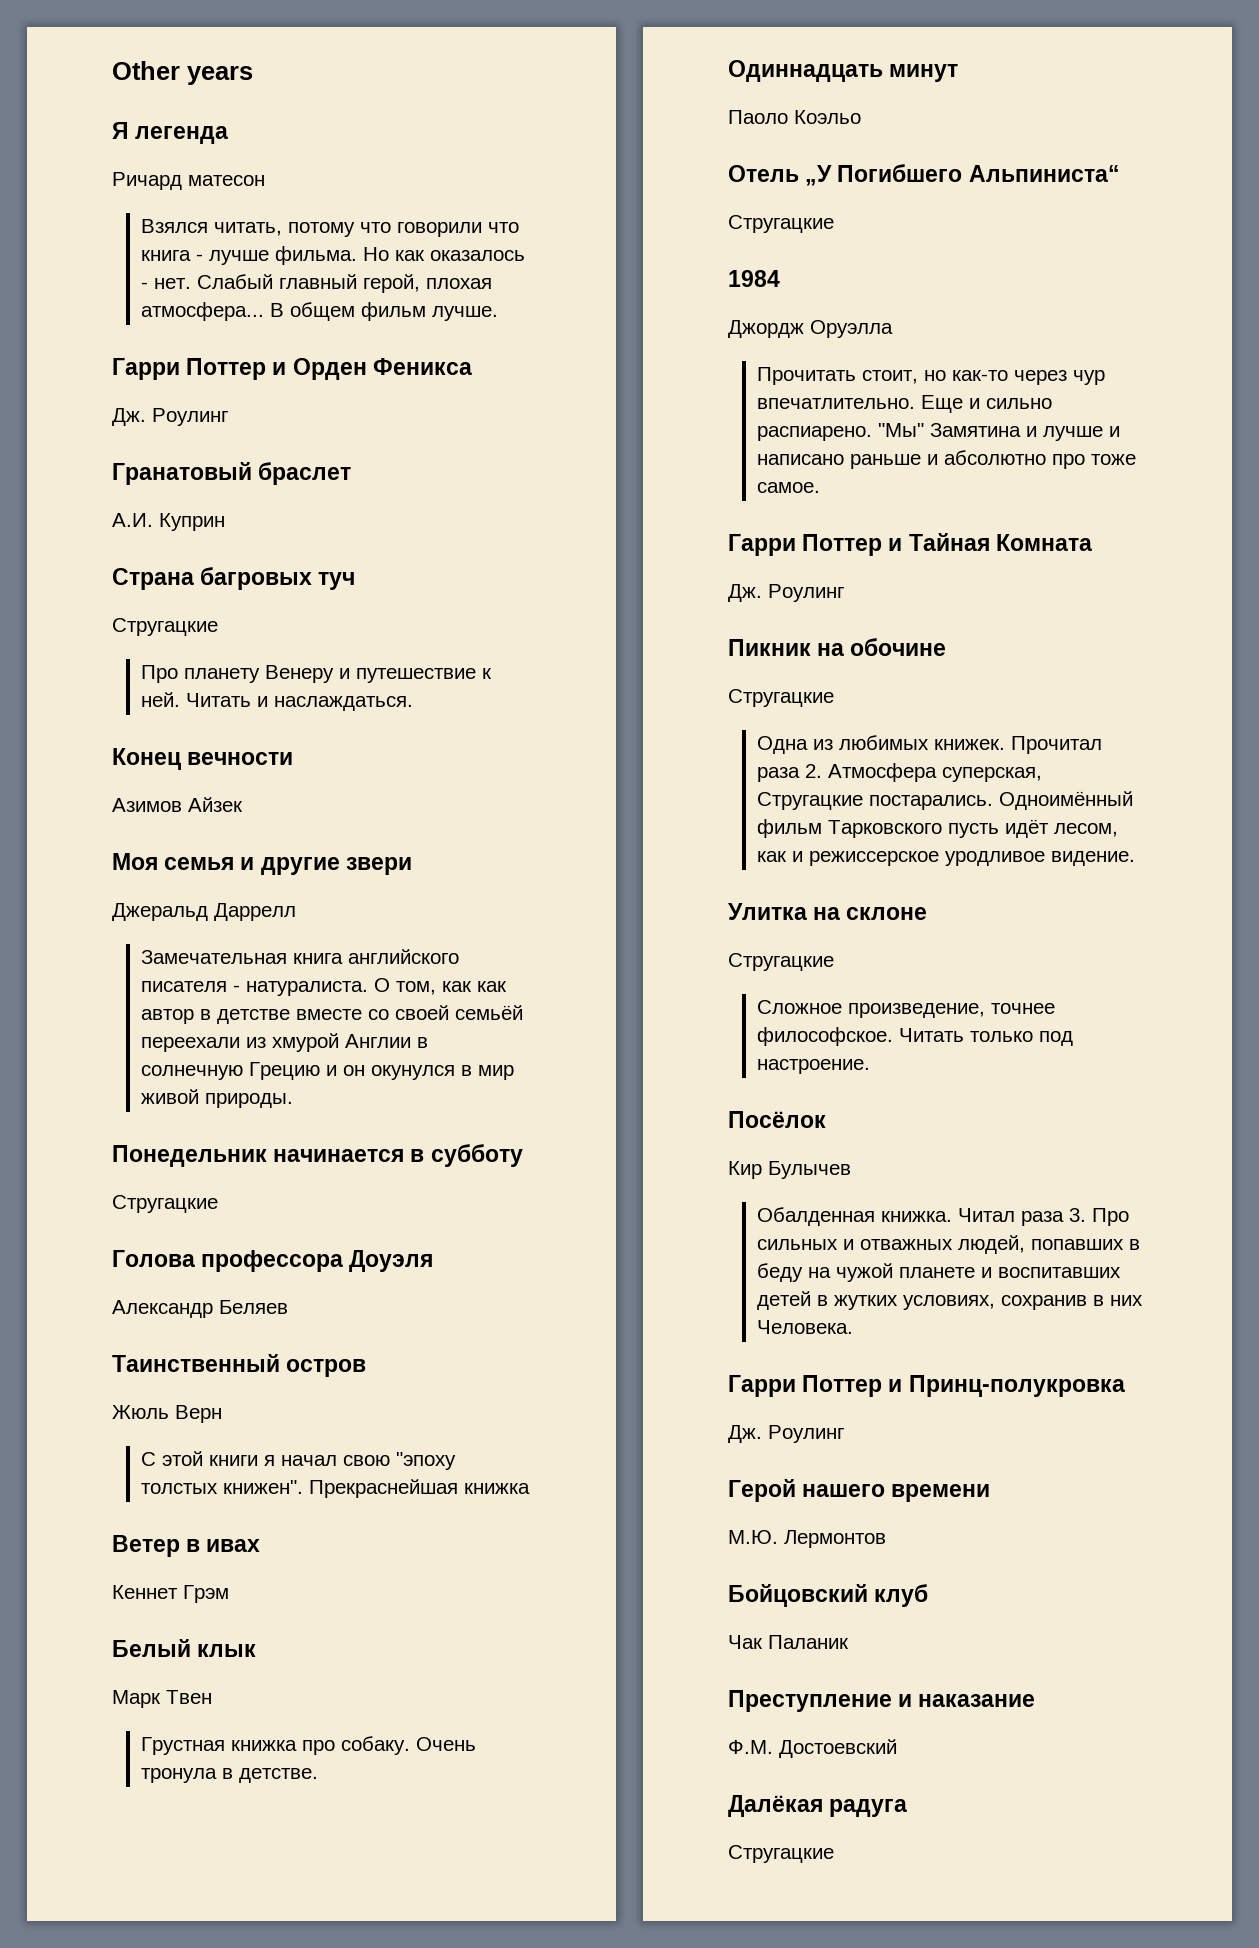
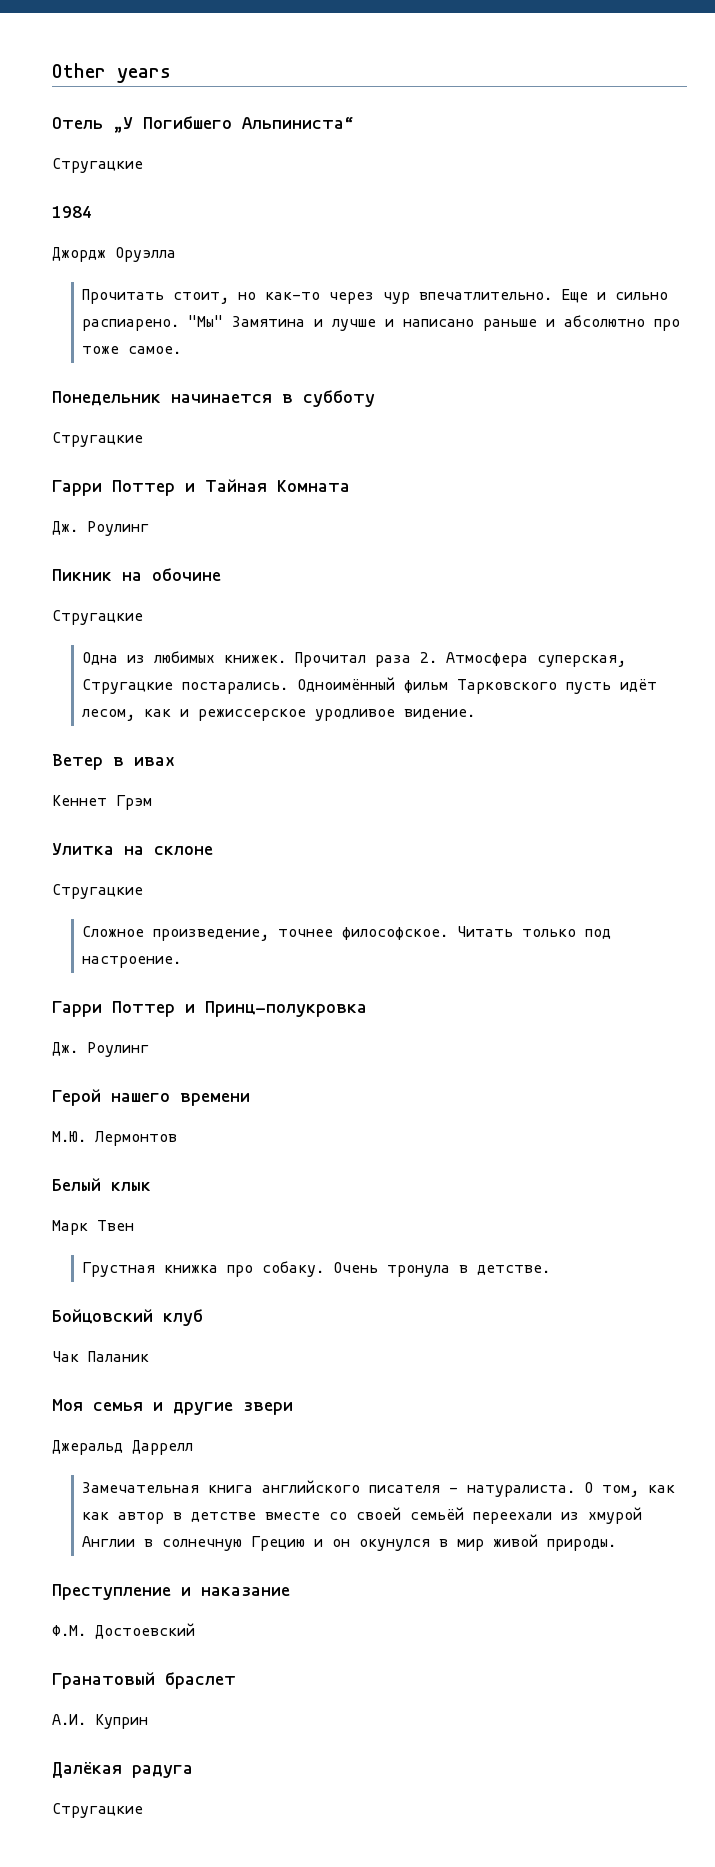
[112,122,229,144] [112,172,265,190] [140,219,519,237] [140,246,525,265] [140,274,492,293] [140,302,498,321] [112,358,472,380] [112,408,228,426] [112,462,352,485] [112,513,225,531] [112,567,356,590] [112,618,218,636] [140,665,492,683] [140,692,413,711] [112,748,294,770] [112,797,243,812] Я легенда // Ричард матесон // Взялся читать, потому что говорили что книга - лучше фильма. Но как оказалось - нет. Слабый главный герой, плохая атмосфера... В общем фильм лучше. // Гарри Поттер и Орден Феникса // Дж. Роулинг // Гранатовый браслет // А.И. Куприн // Страна багровых туч // Стругацкие // Про планету Венеру и путешествие к ней. Читать и наслаждаться. // Конец вечности // Азимов Айзек -> [52,116,354,133] [52,158,143,173] [52,206,92,218] [52,247,176,262] [82,289,669,304] [82,315,681,331] [82,346,182,354] [52,390,375,407] [52,432,143,447] [52,479,350,496] [52,521,149,536] [52,568,221,581] [52,610,143,625] [82,651,627,667] [82,677,658,694] [82,709,476,721] [52,754,175,770] [52,795,152,810] [52,843,213,856] [52,884,143,899] [82,926,612,941] [82,956,182,968] [52,1001,367,1017] [52,1042,149,1057] [52,1089,250,1106] [52,1131,177,1146] [52,1178,151,1192] [52,1220,134,1235] [82,1261,551,1277] [52,1309,203,1326] [52,1351,149,1363] Отель „У Погибшего Альпиниста“ // Стругацкие // 1984 // Джордж Оруэлла // Прочитать стоит, но как-то через чур впечатлительно. Еще и сильно распиарено. "Мы" Замятина и лучше и написано раньше и абсолютно про тоже самое. // Понедельник начинается в субботу // Стругацкие // Гарри Поттер и Тайная Комната // Дж. Роулинг // Пикник на обочине // Стругацкие // Одна из любимых книжек. Прочитал раза 2. Атмосфера суперская, Стругацкие постарались. Одноимённый фильм Тарковского пусть идёт лесом, как и режиссерское уродливое видение. // Ветер в ивах // Кеннет Грэм // Улитка на склоне // Стругацкие // Сложное произведение, точнее философское. Читать только под настроение. // Гарри Поттер и Принц-полукровка // Дж. Роулинг // Герой нашего времени // М.Ю. Лермонтов // Белый клык // Марк Твен // Грустная книжка про собаку. Очень тронула в детстве. // Бойцовский клуб // Чак Паланик
[112,1144,523,1167] [112,1195,218,1213] [112,1250,434,1272] [112,1300,288,1318] [112,1354,367,1377] [112,1405,222,1423] [140,1451,456,1470] [140,1479,530,1498] [112,1535,261,1557] [112,1585,229,1603] [112,1639,257,1657] [112,1690,212,1708] [140,1736,476,1755] [140,1768,318,1783] [728,60,959,82] [728,110,861,124] [728,164,1120,186] [728,215,834,233] [728,270,780,287] [728,320,893,338] [756,367,1105,385] [756,395,1052,413] [756,423,1120,441] [756,450,1136,469] [756,482,820,493] [728,533,1092,556] [728,584,844,602] [728,638,947,656] [728,689,834,707] [756,735,1102,754] [756,763,1042,782] [756,791,1133,810] [756,819,1118,838] [756,851,1135,866] [728,903,928,920] [728,953,834,971] [756,1000,1055,1018] [756,1027,1073,1046] [756,1059,870,1074] [728,1111,826,1128] [728,1161,851,1179] [756,1207,1129,1226] [756,1235,1140,1254] [756,1263,1121,1282] [756,1291,1143,1310] [756,1320,853,1334] [728,1375,1125,1397] [728,1425,844,1443] [728,1479,991,1502] [728,1530,886,1548] [728,1584,929,1607] [728,1635,849,1649] // Понедельник начинается в субботу // Стругацкие // Голова профессора Доуэля // Александр Беляев // Таинственный остров // Жюль Верн // С этой книги я начал свою "эпоху толстых книжен". Прекраснейшая книжка // Ветер в ивах // Кеннет Грэм // Белый клык // Марк Твен // Грустная книжка про собаку. Очень тронула в детстве. // Одиннадцать минут // Паоло Коэльо // Отель „У Погибшего Альпиниста“ // Стругацкие // 1984 // Джордж Оруэлла // Прочитать стоит, но как-то через чур впечатлительно. Еще и сильно распиарено. "Мы" Замятина и лучше и написано раньше и абсолютно про тоже самое. // Гарри Поттер и Тайная Комната // Дж. Роулинг // Пикник на обочине // Стругацкие // Одна из любимых книжек. Прочитал раза 2. Атмосфера суперская, Стругацкие постарались. Одноимённый фильм Тарковского пусть идёт лесом, как и режиссерское уродливое видение. // Улитка на склоне // Стругацкие // Сложное произведение, точнее философское. Читать только под настроение. // Посёлок // Кир Булычев // Обалденная книжка. Читал раза 3. Про сильных и отважных людей, попавших в беду на чужой планете и воспитавших детей в жутких условиях, сохранив в них Человека. // Гарри Поттер и Принц-полукровка // Дж. Роулинг // Герой нашего времени // М.Ю. Лермонтов // Бойцовский клуб // Чак Паланик -> (617, 1545) none
(897, 1748) none -> [52,1672,236,1689] [52,1714,148,1729] // Гранатовый браслет // А.И. Куприн

